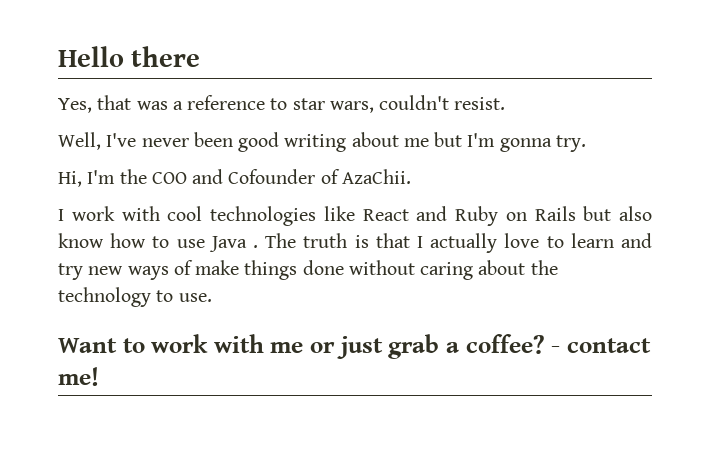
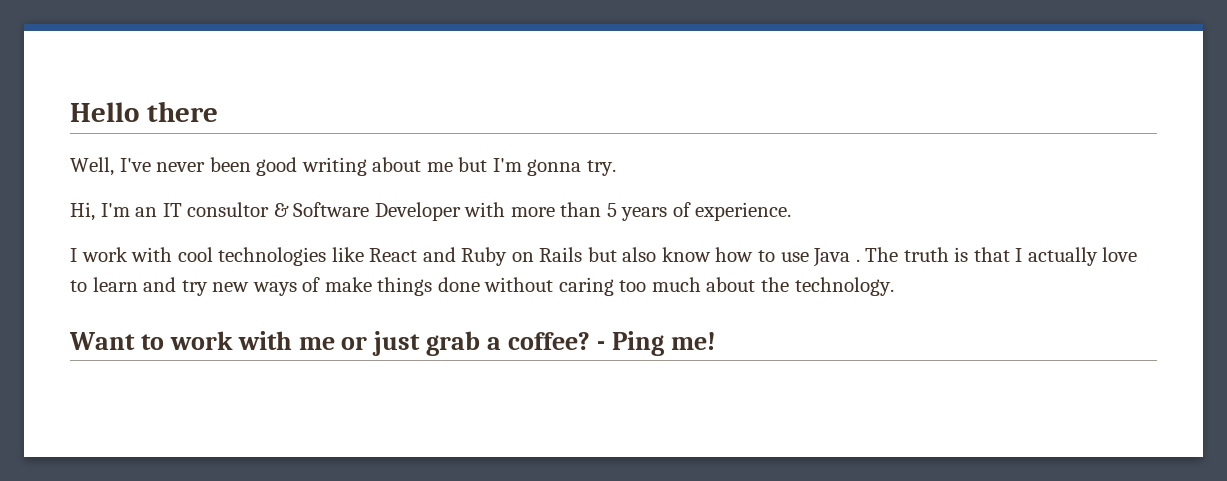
[58,95,506,113] // Yes, that was a reference to star wars, couldn't resist. -> (218, 111) none
[119,169,411,184] the COO and Cofounder of AzaChii. -> [135,202,792,221] an IT consultor & Software Developer with more than 5 years of experience.
[478,260,558,275] [58,287,212,307] about the technology to use. -> [619,277,894,296] too much about the technology.
[566,338,651,353] contact -> [611,331,664,356] Ping

